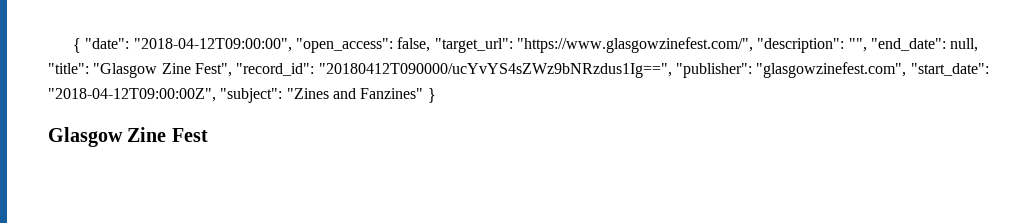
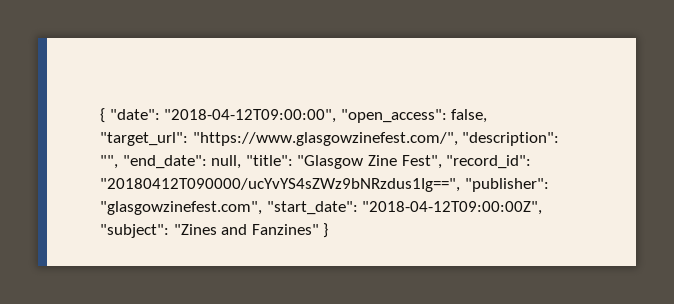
[48,127,208,147] // Glasgow Zine Fest -> (329, 230) none

